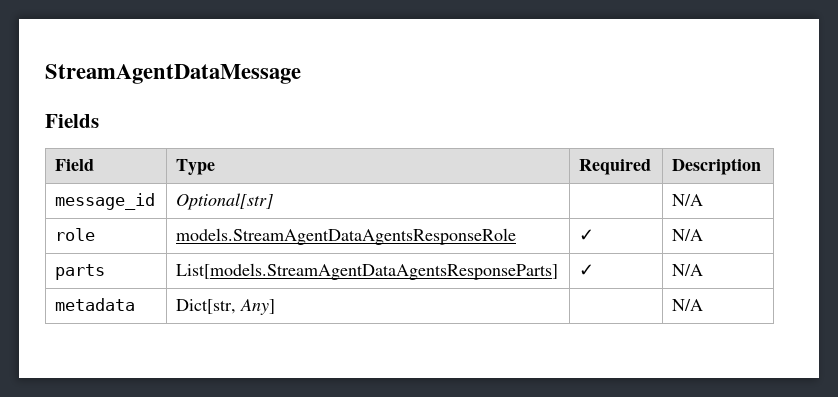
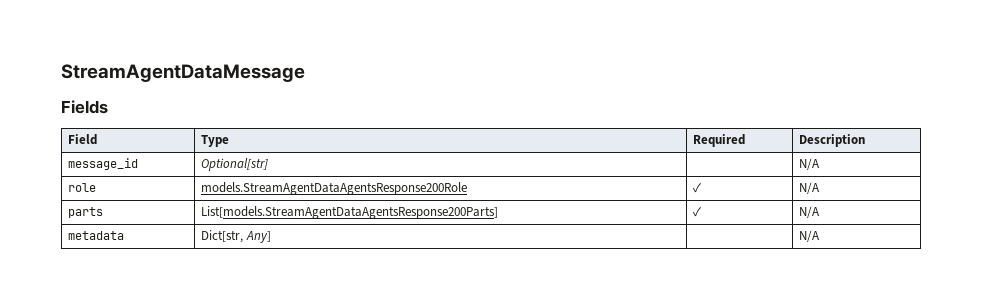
[176,228,517,245] models.StreamAgentDataAgentsResponseRole -> [200,182,467,195] models.StreamAgentDataAgentsResponse200Role
[176,263,559,280] List[models.StreamAgentDataAgentsResponseParts] -> [200,206,498,219] List[models.StreamAgentDataAgentsResponse200Parts]

